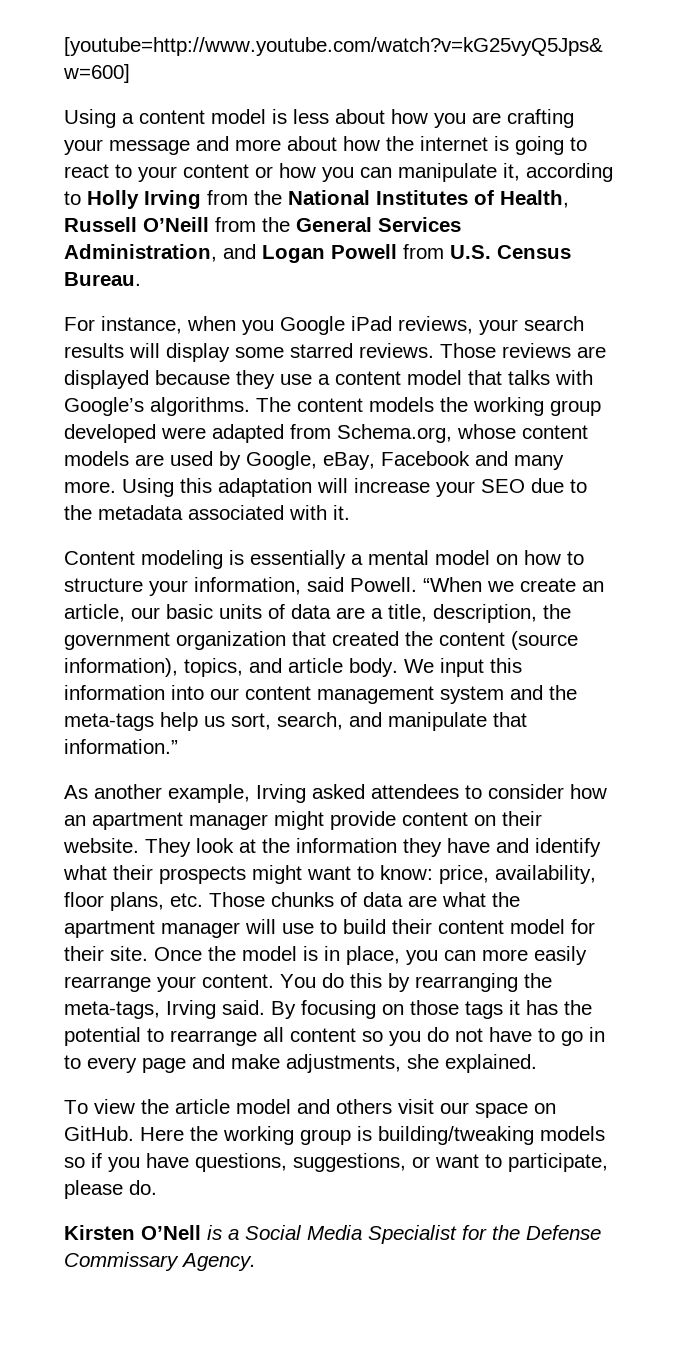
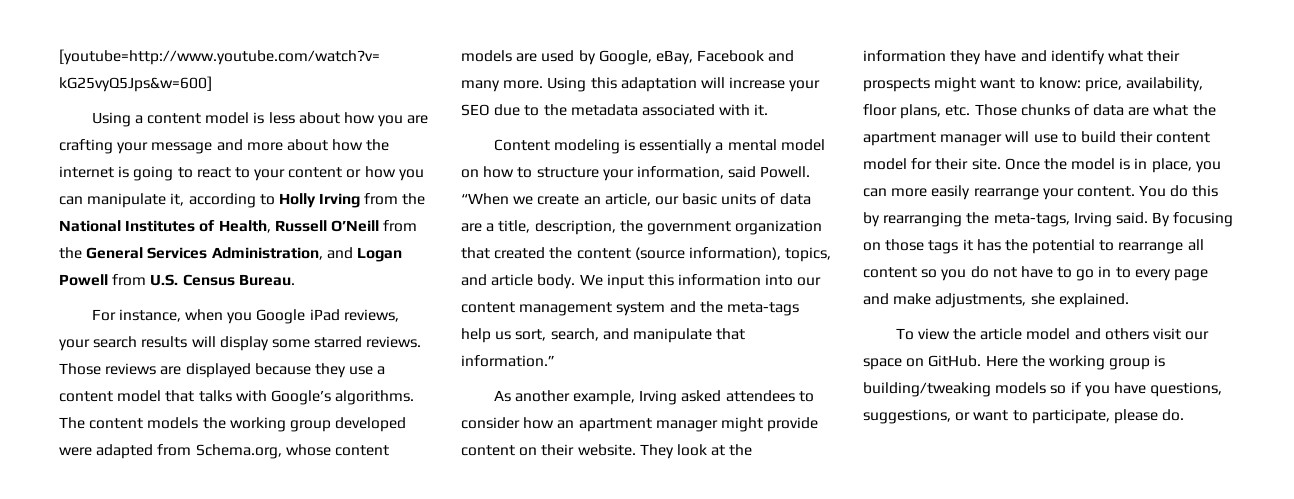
[64,1225,601,1244] [64,1252,256,1271] // Kirsten O’Nell is a Social Media Specialist for the Defense Commissary Agency. -> (1185, 415) none

